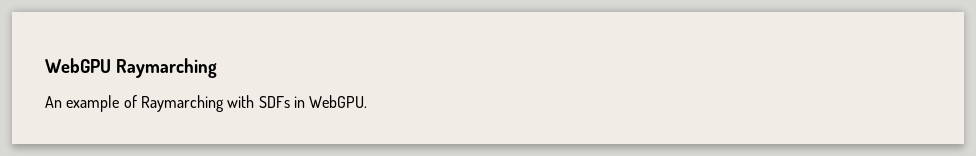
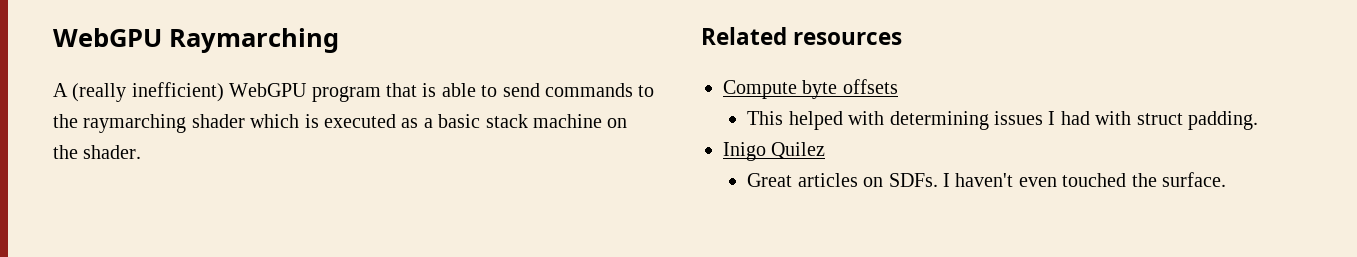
[45,95,368,112] An example of Raymarching with SDFs in WebGPU. -> [53,82,655,102] [53,114,628,133] [53,145,142,159] [701,27,903,45] [723,79,898,99] [747,111,1258,130] [723,142,826,161] [747,172,1226,187] A (really inefficient) WebGPU program that is able to send commands to the raymarching shader which is executed as a basic stack machine on the shader. // Related resources // Compute byte offsets // This helped with determining issues I had with struct padding. // Inigo Quilez // Great articles on SDFs. I haven't even touched the surface.

